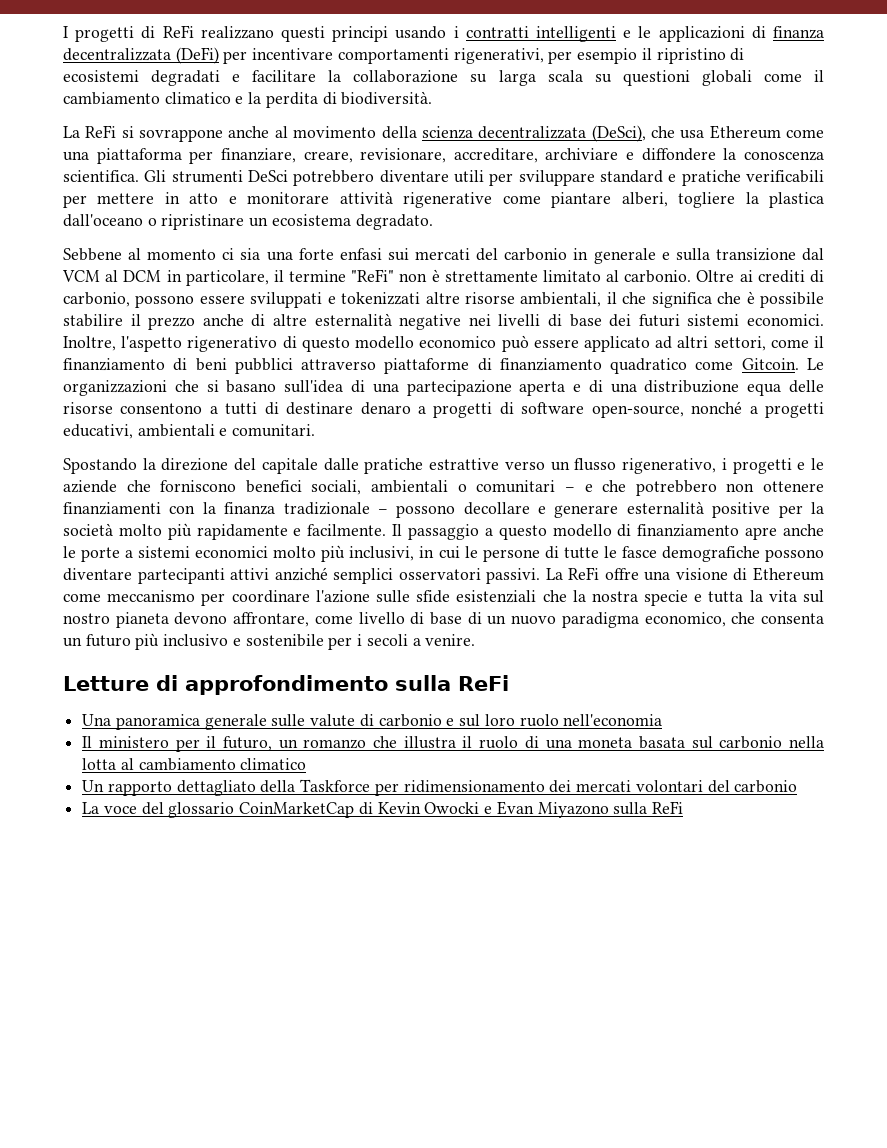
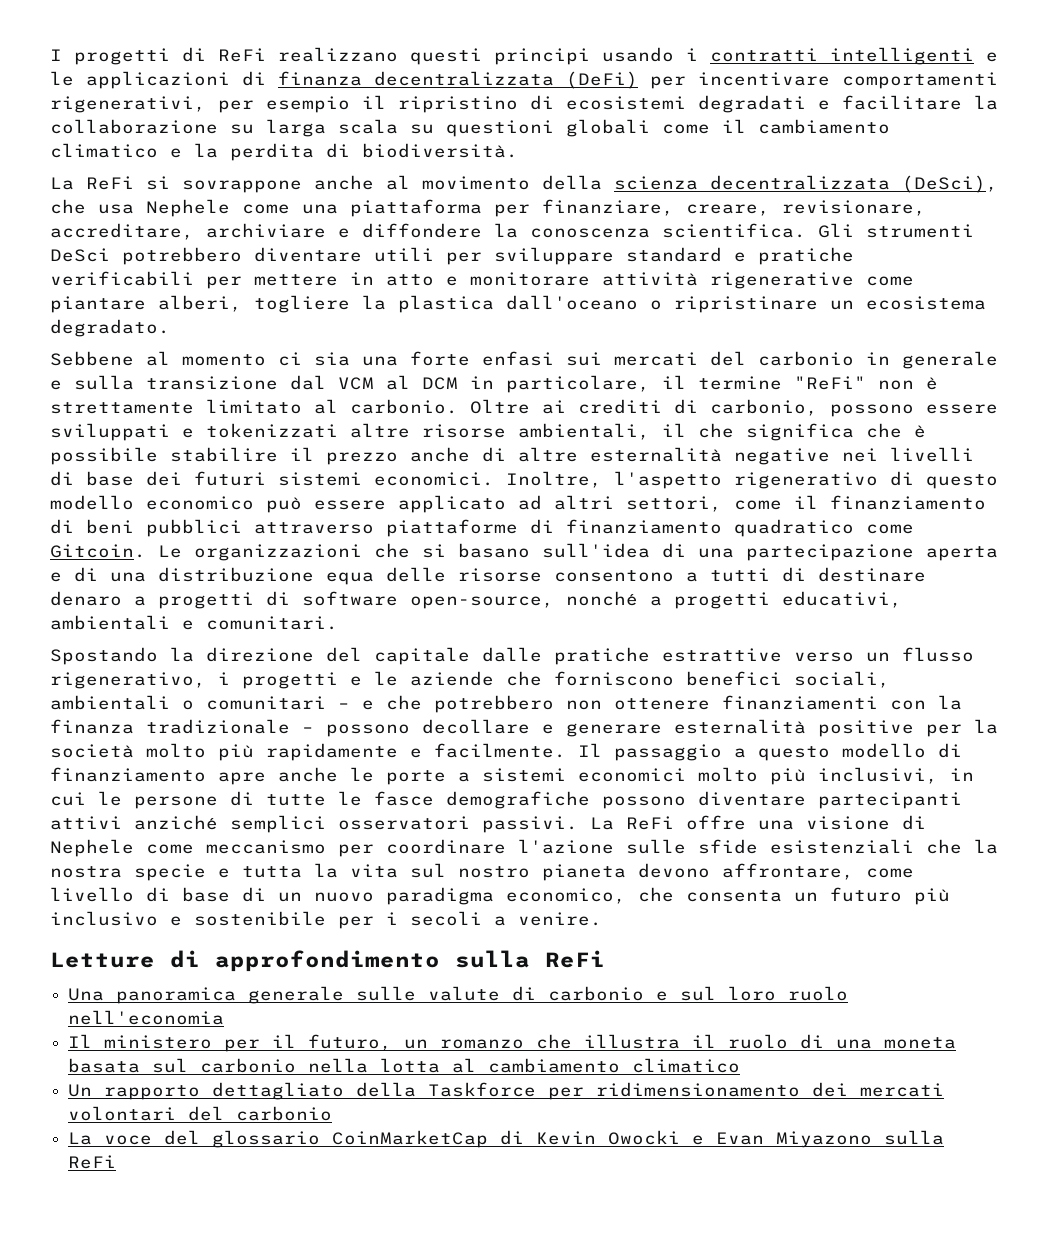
[709,125,781,139] Ethereum -> [146,199,230,217] Nephele
[753,567,825,581] Ethereum -> [50,839,134,857] Nephele

